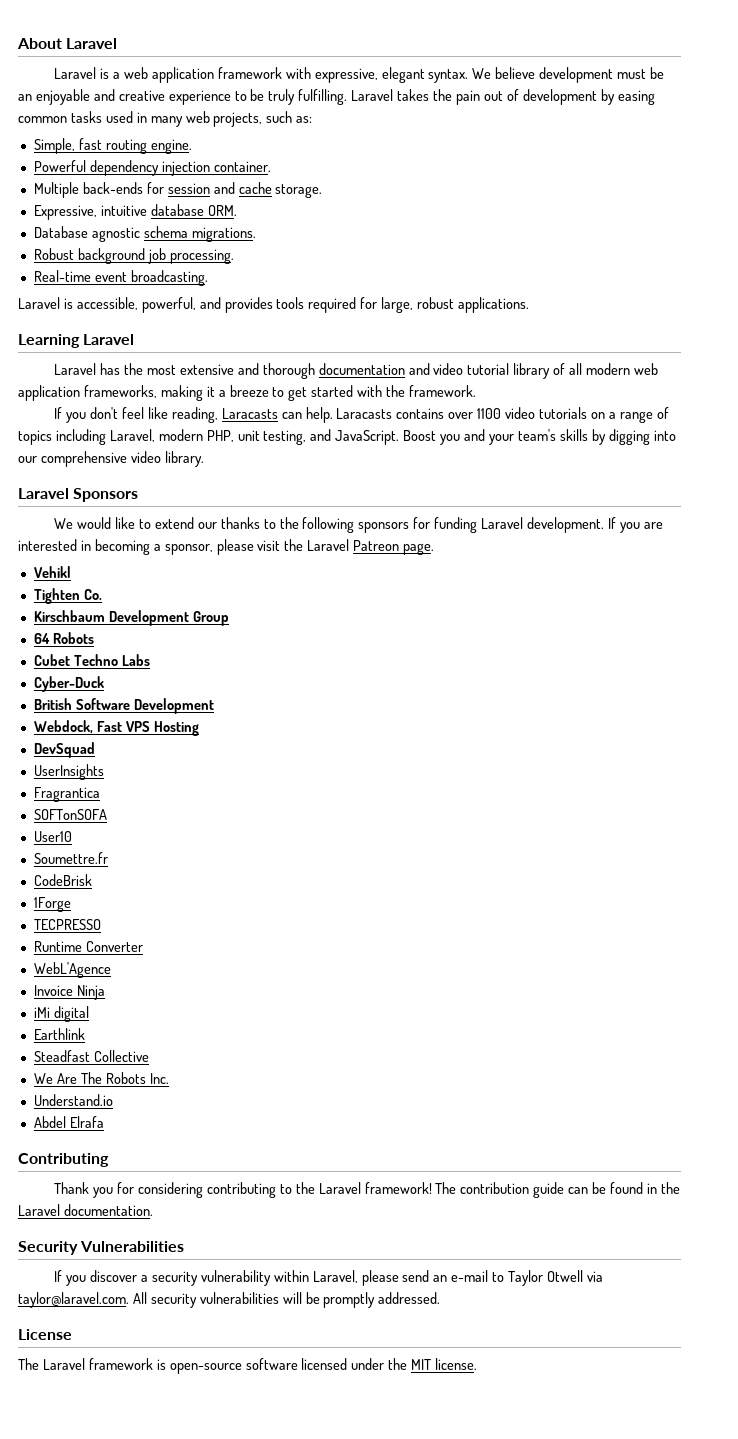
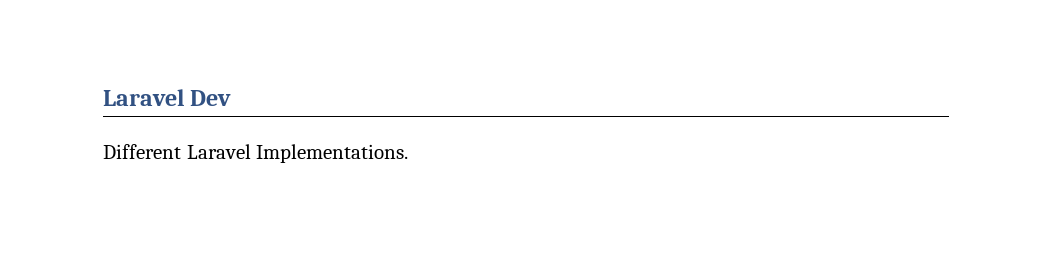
[17,38,118,49] [54,67,665,83] [18,89,655,105] [18,111,313,127] [33,138,192,154] [33,160,271,176] [33,182,323,198] [33,204,237,220] [33,226,256,242] [33,248,234,264] [33,270,208,286] [18,297,530,313] [18,334,135,348] [54,363,658,379] [18,385,477,401] [54,407,669,423] [18,429,676,445] [18,451,204,467] [18,488,139,502] [54,517,663,533] [18,539,435,555] [33,566,71,578] [33,588,102,604] [33,610,229,626] [33,632,94,644] [33,654,150,666] [33,676,104,692] [33,698,214,714] [33,720,199,736] [33,742,95,758] [33,764,104,780] [33,787,100,802] [33,809,107,820] [33,831,72,842] [33,852,108,864] [33,874,92,886] [33,897,71,912] [33,919,101,930] [33,941,143,952] [33,962,111,978] [33,985,105,1000] [33,1006,89,1022] [33,1028,85,1040] [33,1050,149,1062] [33,1072,169,1084] [33,1094,113,1106] [33,1116,104,1128] [18,1153,109,1167] [54,1182,680,1198] [18,1204,153,1216] [18,1241,185,1255] [54,1270,603,1286] [18,1292,441,1308] [18,1329,72,1340] [18,1358,478,1374] About Laravel // Laravel is a web application framework with expressive, elegant syntax. We believe development must be an enjoyable and creative experience to be truly fulfilling. Laravel takes the pain out of development by easing common tasks used in many web projects, such as: // Simple, fast routing engine. // Powerful dependency injection container. // Multiple back-ends for session and cache storage. // Expressive, intuitive database ORM. // Database agnostic schema migrations. // Robust background job processing. // Real-time event broadcasting. // Laravel is accessible, powerful, and provides tools required for large, robust applications. // Learning Laravel // Laravel has the most extensive and thorough documentation and video tutorial library of all modern web application frameworks, making it a breeze to get started with the framework. // If you don't feel like reading, Laracasts can help. Laracasts contains over 1100 video tutorials on a range of topics including Laravel, modern PHP, unit testing, and JavaScript. Boost you and your team's skills by digging into our comprehensive video library. // Laravel Sponsors // We would like to extend our thanks to the following sponsors for funding Laravel development. If you are interested in becoming a sponsor, please visit the Laravel Patreon page. // Vehikl // Tighten Co. // Kirschbaum Development Group // 64 Robots // Cubet Techno Labs // Cyber-Duck // British Software Development // Webdock, Fast VPS Hosting // DevSquad // UserInsights // Fragrantica // SOFTonSOFA // User10 // Soumettre.fr // CodeBrisk // 1Forge // TECPRESSO // Runtime Converter // WebL'Agence // Invoice Ninja // iMi digital // Earthlink // Steadfast Collective // We Are The Robots Inc. // Understand.io // Abdel Elrafa // Contributing // Thank you for considering contributing to the Laravel framework! The contribution guide can be found in the Laravel documentation. // Security Vulnerabilities // If you discover a security vulnerability within Laravel, please send an e-mail to Taylor Otwell via taylor@laravel.com. All security vulnerabilities will be promptly addressed. // License // The Laravel framework is open-source software licensed under the MIT license. -> [103,89,232,106] [103,144,409,163] Laravel Dev // Different Laravel Implementations.

